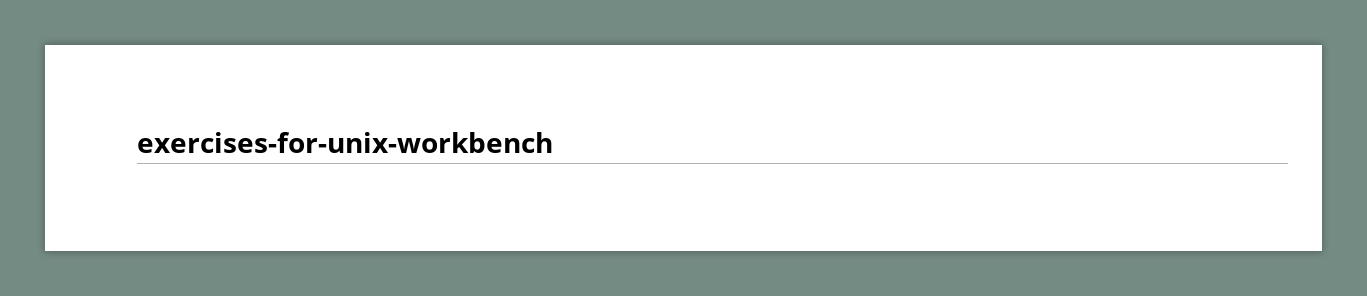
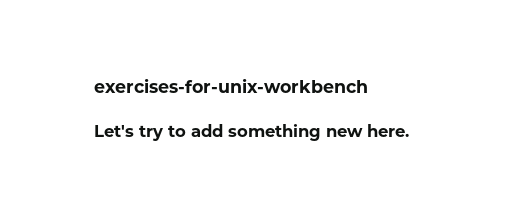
(553, 142) none -> [94,124,409,141] // Let's try to add something new here.

